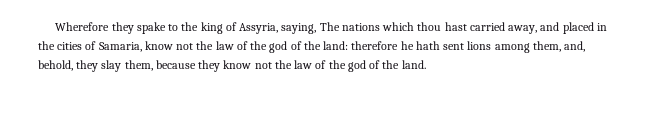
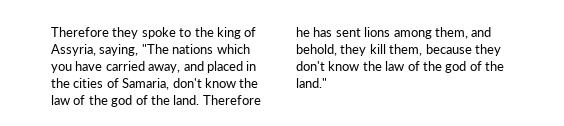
[55,22,166,34] Wherefore they spake -> [51,27,176,39] Therefore they spoke
[319,22,340,31] The -> [141,44,169,54] "The
[417,22,467,31] thou hast -> [51,61,103,73] you have
[144,41,586,53] [38,60,272,72] know not the law of the god of the land: therefore he hath sent lions among them, and, behold, they slay them, because they know not -> [172,78,236,88] don't know
(426, 64) none -> [202,95,261,105] [296,27,492,39] [296,44,501,56] [296,61,504,73] [296,78,327,88] Therefore he has sent lions among them, and behold, they kill them, because they don't know the law of the god of the land."

